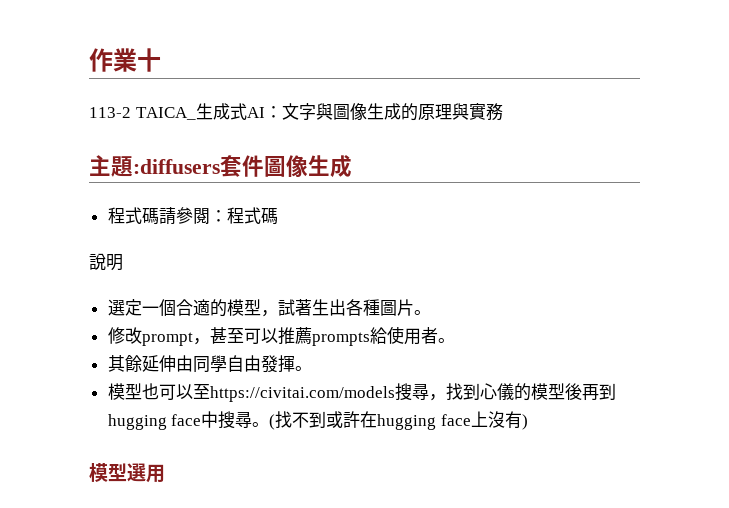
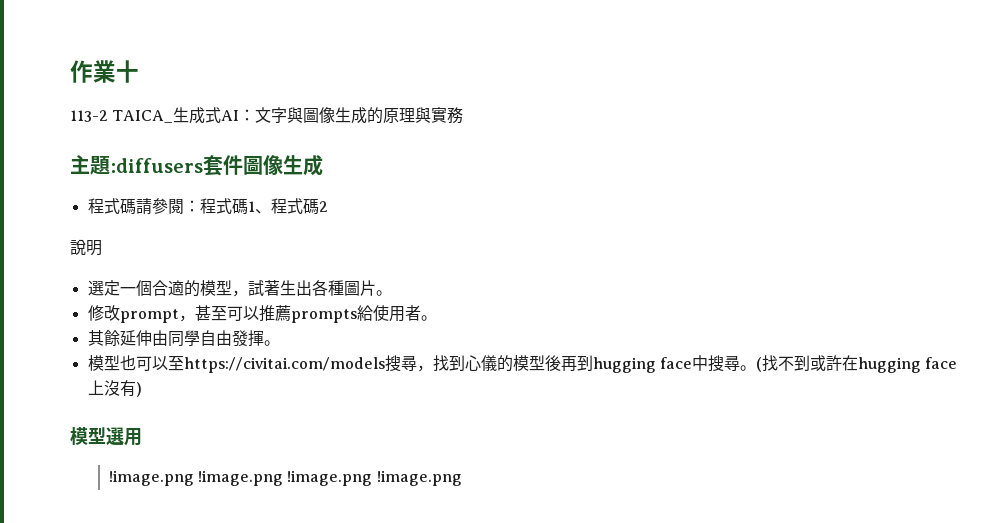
(278, 216) none -> [247,198,328,215] 1、程式碼2
(165, 473) none -> [108,470,462,486] // !image.png !image.png !image.png !image.png

